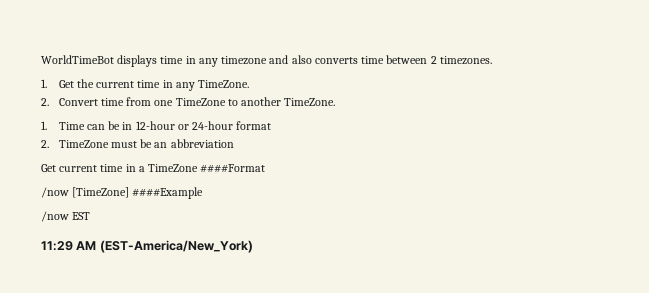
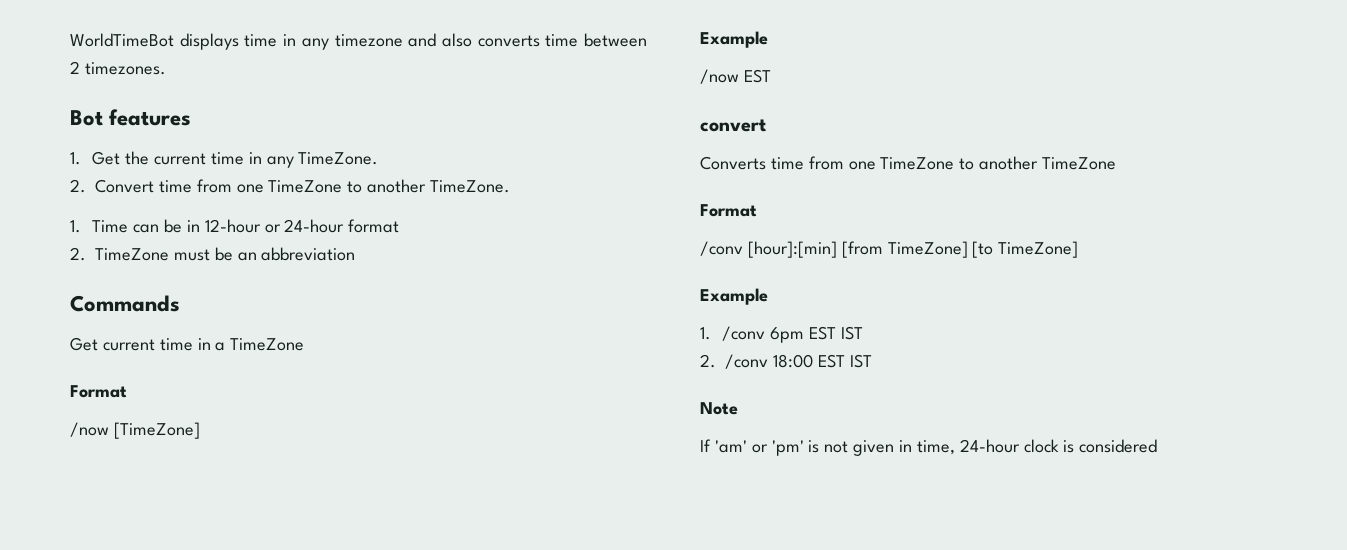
(492, 60) none -> [70,109,192,126] // Bot features
(234, 143) none -> [70,295,180,312] // Commands
[200,164,266,173] ####Format -> [70,385,127,398] // Format
[132,187,204,199] ####Example -> [700,31,768,48] // Example
[41,240,253,253] 11:29 AM (EST-America/New_York) -> [700,119,766,132] [700,156,1117,170] [700,204,757,217] [700,241,1079,258] [700,288,768,305] [700,326,863,343] [700,354,872,369] [700,402,738,415] [700,439,1158,456] convert // Converts time from one TimeZone to another TimeZone // Format // /conv [hour]:[min] [from TimeZone] [to TimeZone] // Example // 1. /conv 6pm EST IST // 2. /conv 18:00 EST IST // Note // If 'am' or 'pm' is not given in time, 24-hour clock is considered

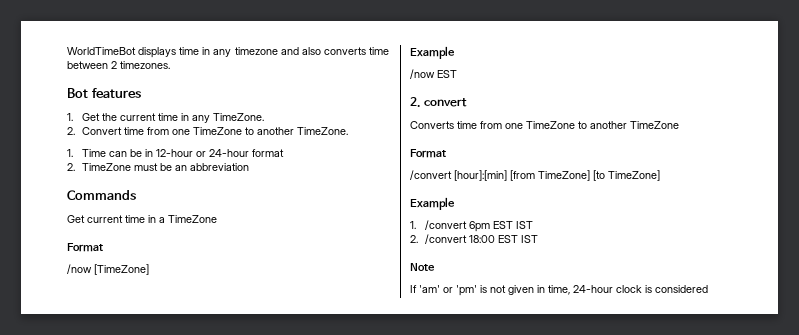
(771, 76) none -> [410,97,421,107] 2.
[700,241,743,256] /conv -> [410,170,452,180] /convert
[722,326,766,341] /conv -> [424,220,467,230] /convert
[725,354,768,369] /conv -> [424,234,467,244] /convert

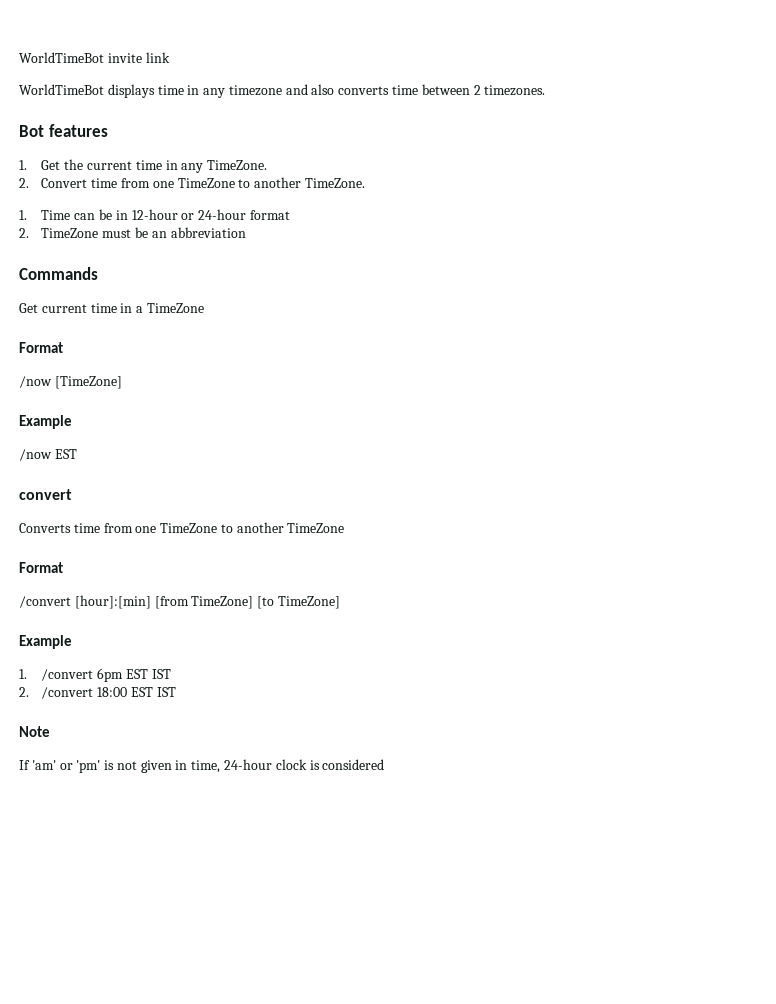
[67,47,136,55] WorldTimeBot -> [19,52,170,63] [19,84,104,95] WorldTimeBot invite link // WorldTimeBot
[410,97,421,107] 2. -> (77, 454) none

